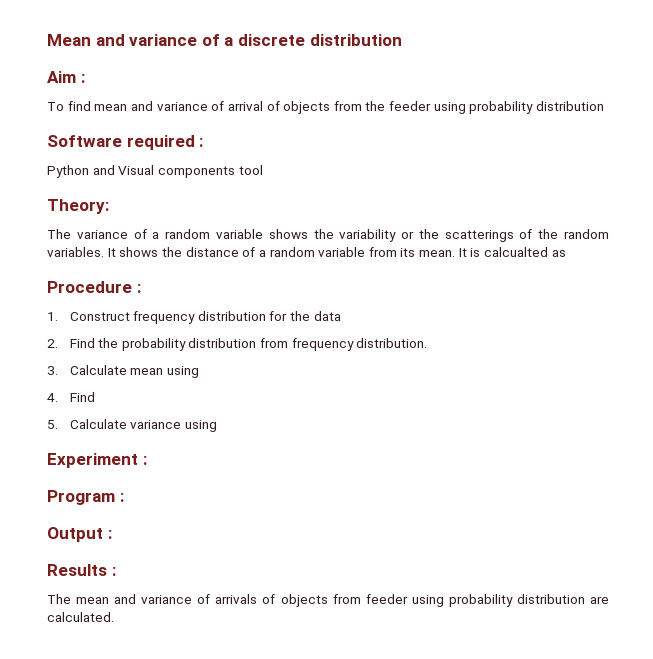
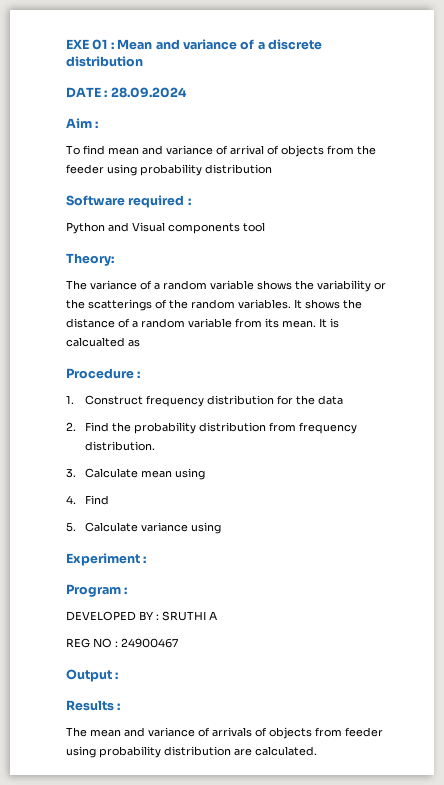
(47, 40) none -> [66,39,114,50] EXE 01 :
(402, 40) none -> [66,87,187,98] // DATE : 28.09.2024
(124, 497) none -> [66,611,217,621] [66,638,178,648] // DEVELOPED BY : SRUTHI A // REG NO : 24900467

